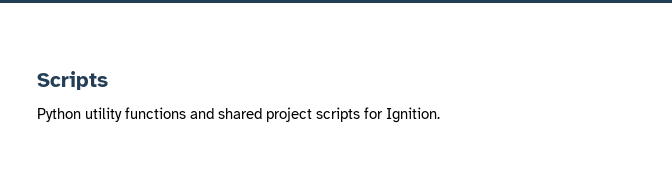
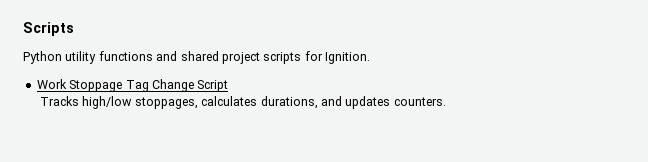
(440, 115) none -> [36,79,229,92] [39,96,446,109] // Work Stoppage Tag Change Script // Tracks high/low stoppages, calculates durations, and updates counters.

